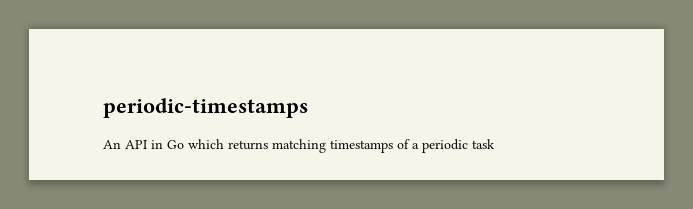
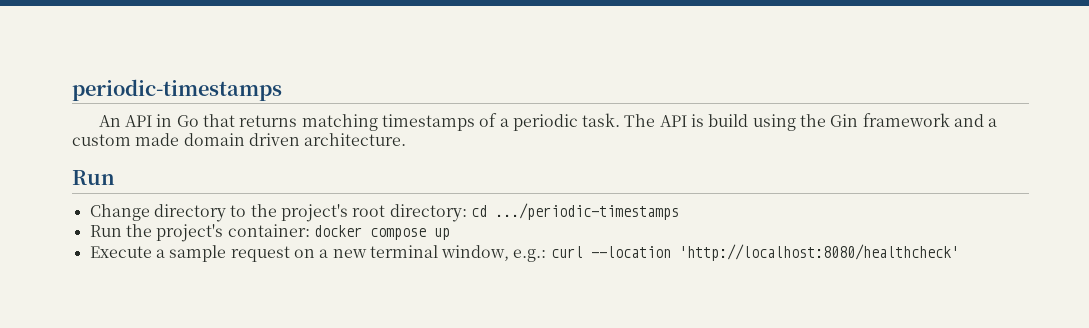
[188,139,224,149] which -> [202,114,235,127] that
[472,139,495,149] task -> [582,113,998,131] [72,133,407,146] [72,170,115,185] [89,203,679,222] [89,224,450,242] [89,244,959,262] task. The API is build using the Gin framework and a custom made domain driven architecture. // Run // Change directory to the project's root directory: cd .../periodic-timestamps // Run the project's container: docker compose up // Execute a sample request on a new terminal window, e.g.: curl --location 'http://localhost:8080/healthcheck'

